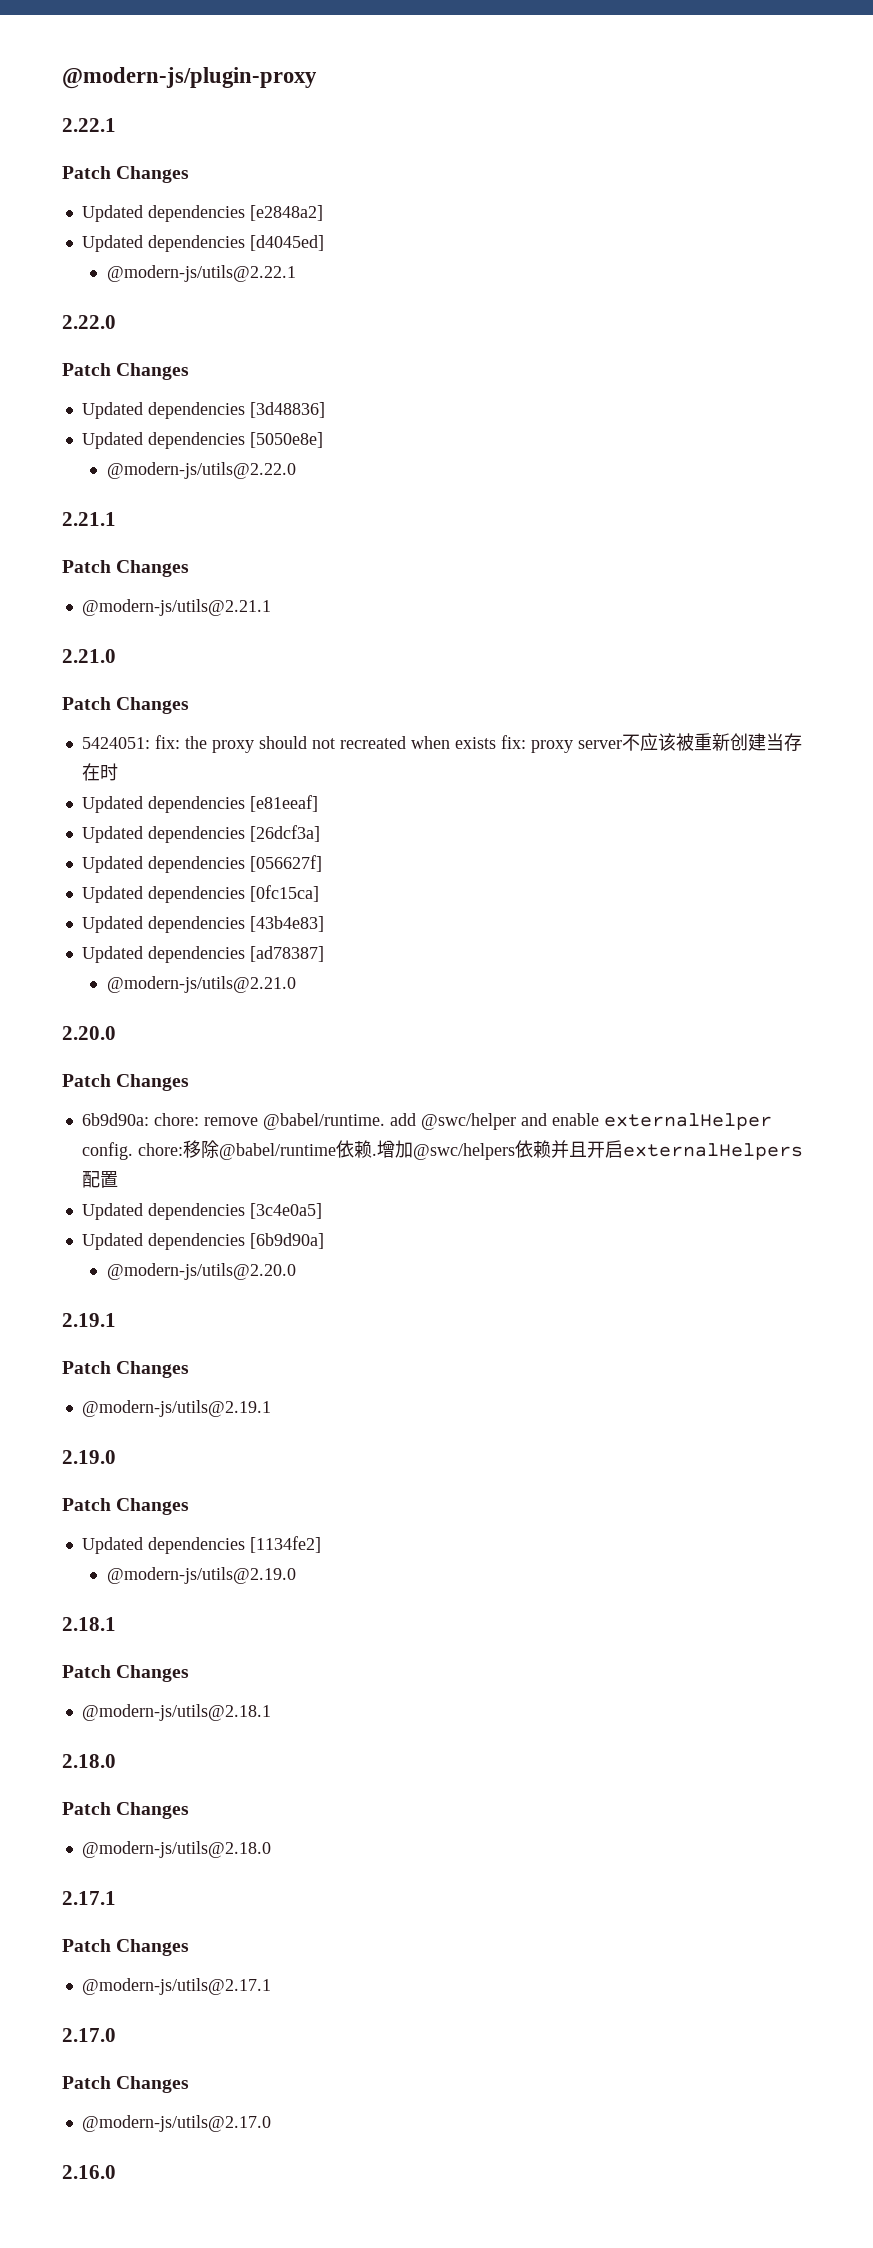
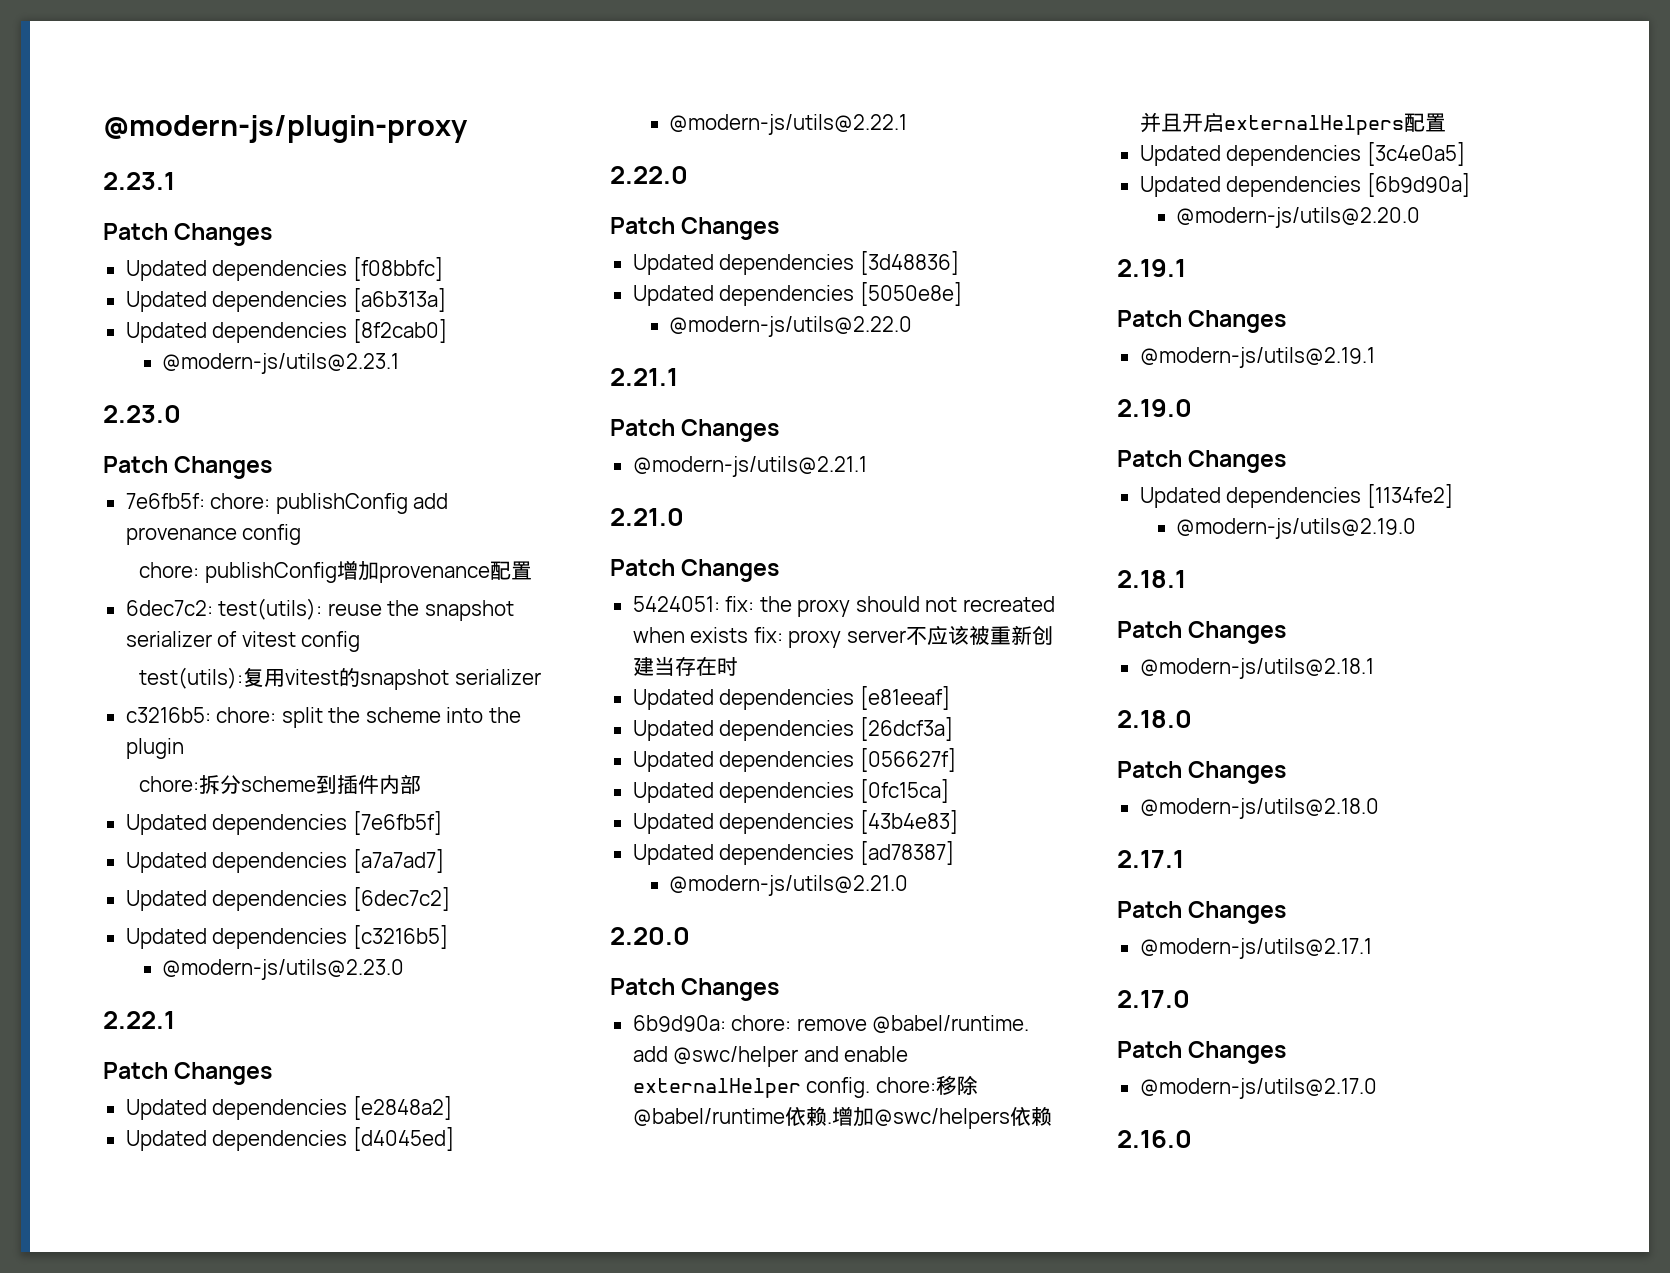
(317, 78) none -> [103,172,175,190] [103,223,273,246] [125,257,443,281] [125,288,446,312] [125,319,447,343] [161,353,399,374] [103,405,181,423] [103,456,273,479] [125,493,449,514] [125,524,302,545] [139,560,532,583] [125,598,514,621] [125,631,361,652] [139,667,541,690] [125,707,521,728] [125,738,184,759] [139,774,422,795] [125,811,442,835] [125,849,444,873] [125,887,450,911] [125,925,448,949] [161,959,404,980] // 2.23.1 // Patch Changes // Updated dependencies [f08bbfc] // Updated dependencies [a6b313a] // Updated dependencies [8f2cab0] // @modern-js/utils@2.23.1 // 2.23.0 // Patch Changes // 7e6fb5f: chore: publishConfig add provenance config // chore: publishConfig增加provenance配置 // 6dec7c2: test(utils): reuse the snapshot serializer of vitest config // test(utils):复用vitest的snapshot serializer // c3216b5: chore: split the scheme into the plugin // chore:拆分scheme到插件内部 // Updated dependencies [7e6fb5f] // Updated dependencies [a7a7ad7] // Updated dependencies [6dec7c2] // Updated dependencies [c3216b5] // @modern-js/utils@2.23.0

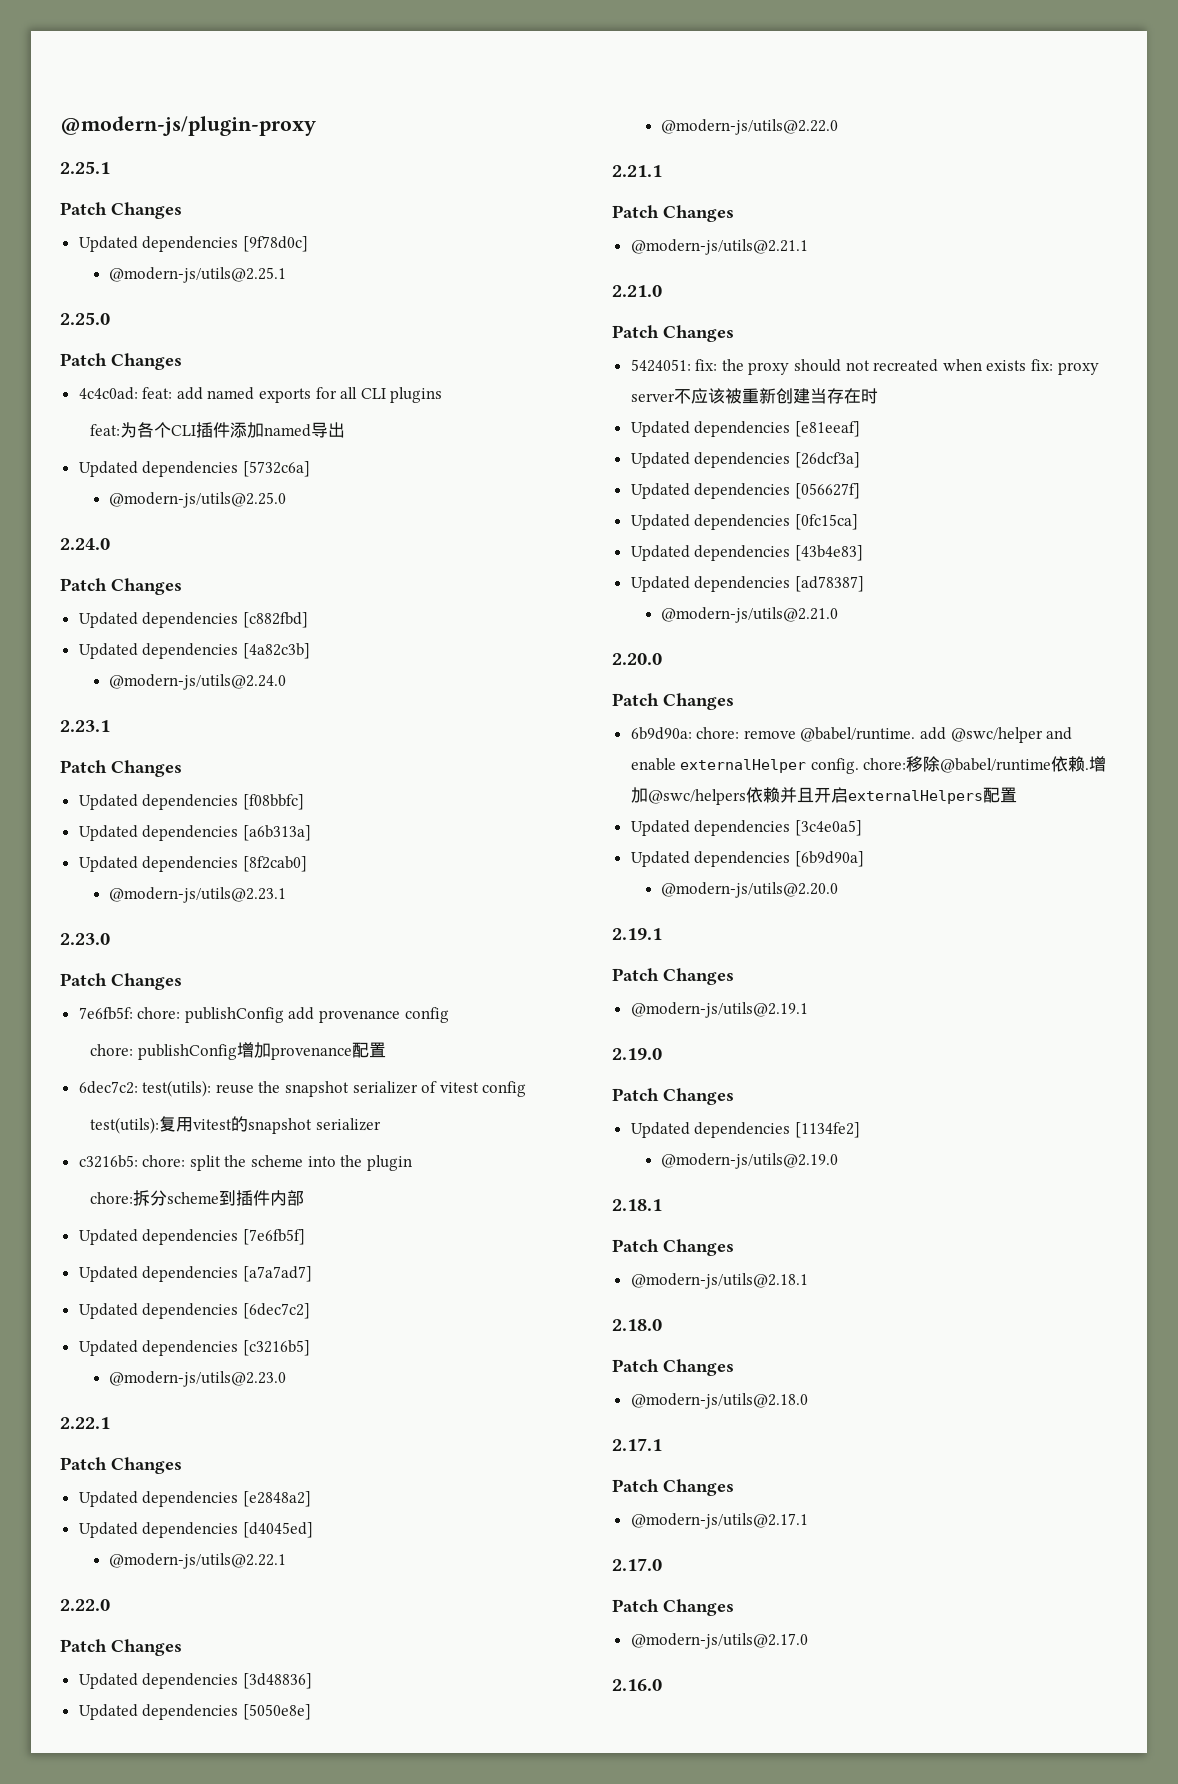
(468, 129) none -> [60,161,110,174] [60,202,182,219] [78,236,308,252] [109,267,287,283] [60,312,110,325] [60,353,182,370] [78,387,443,403] [90,422,346,438] [78,461,310,477] [109,492,287,508] [60,538,110,550] [60,578,182,595] [78,612,308,628] [78,643,310,659] [109,674,287,690] // 2.25.1 // Patch Changes // Updated dependencies [9f78d0c] // @modern-js/utils@2.25.1 // 2.25.0 // Patch Changes // 4c4c0ad: feat: add named exports for all CLI plugins // feat:为各个CLI插件添加named导出 // Updated dependencies [5732c6a] // @modern-js/utils@2.25.0 // 2.24.0 // Patch Changes // Updated dependencies [c882fbd] // Updated dependencies [4a82c3b] // @modern-js/utils@2.24.0

